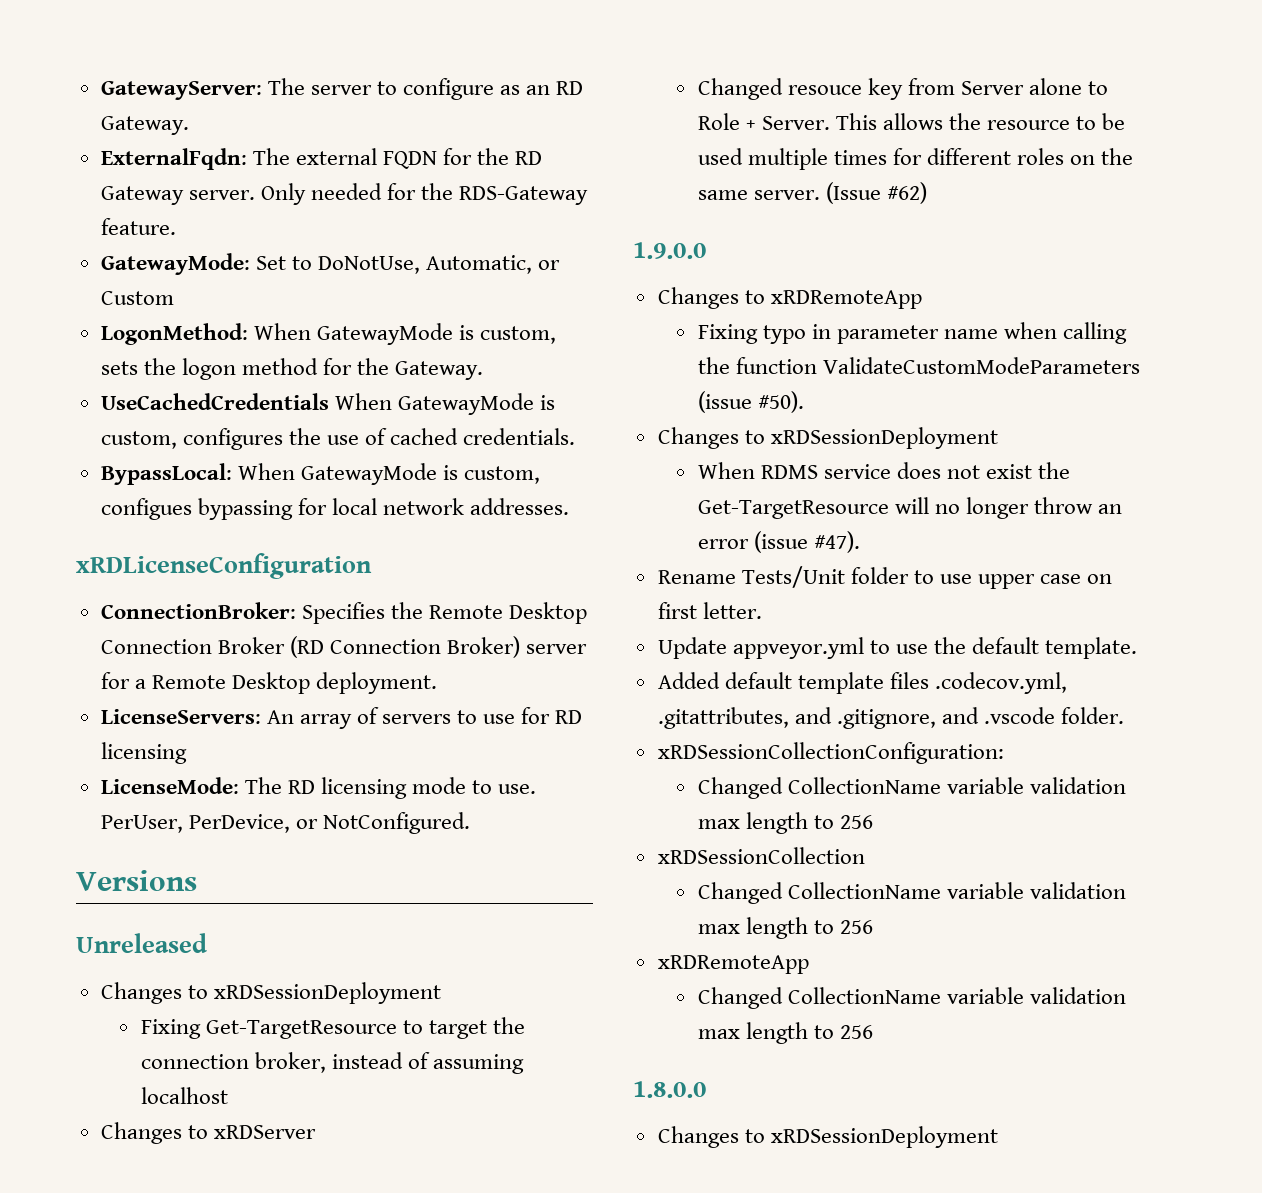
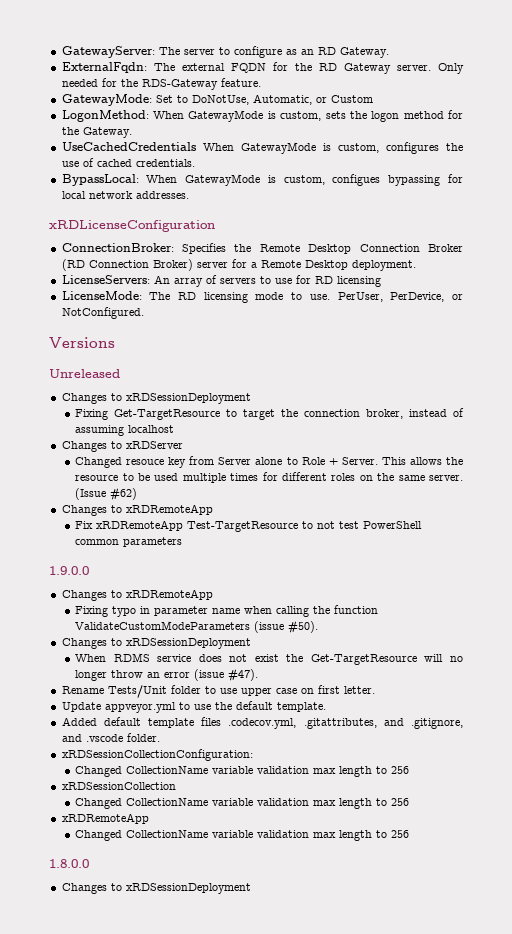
(927, 193) none -> [61,504,213,516] [75,520,423,532] [75,537,183,547] // Changes to xRDRemoteApp // Fix xRDRemoteApp Test-TargetResource to not test PowerShell common parameters

